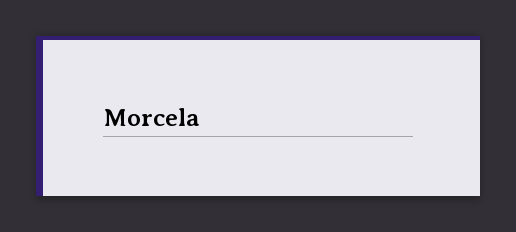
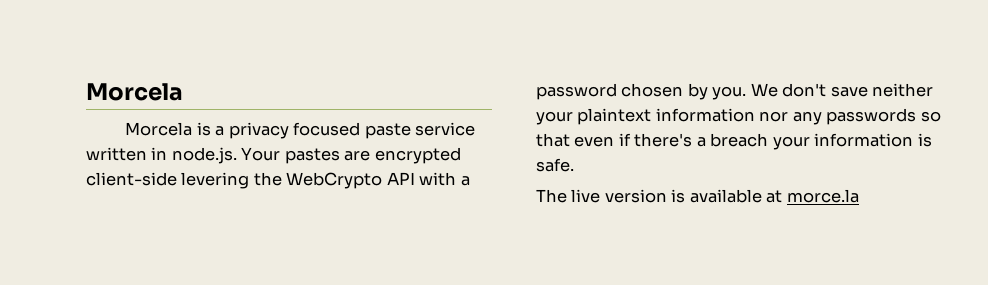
[103,108,200,126] Morcela -> [86,83,183,101] [125,122,476,139] [86,147,461,164] [86,172,470,189] [536,83,934,100] [536,108,941,125] [536,133,932,150] [536,158,574,172] [536,189,859,203] Morcela // Morcela is a privacy focused paste service written in node.js. Your pastes are encrypted client-side levering the WebCrypto API with a password chosen by you. We don't save neither your plaintext information nor any passwords so that even if there's a breach your information is safe. // The live version is available at morce.la

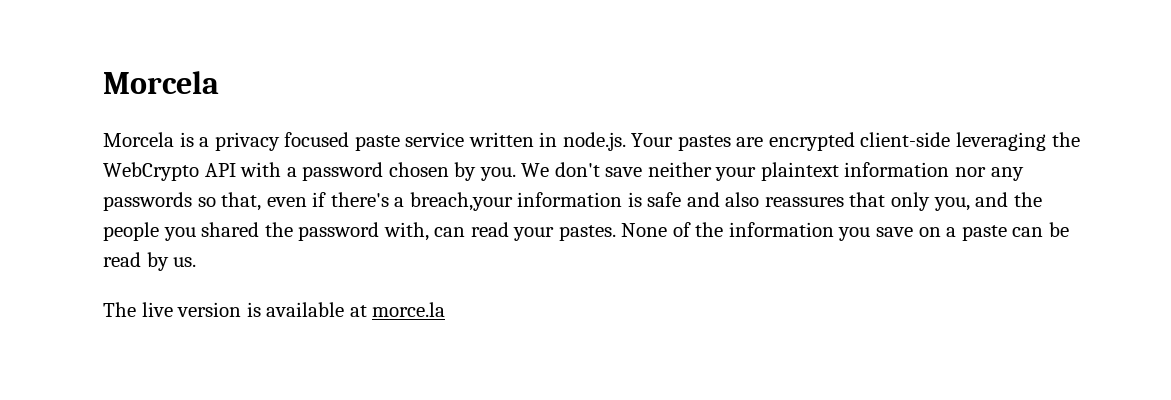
[181,172,250,189] levering -> [956,132,1047,151] leveraging
[536,133,570,147] that -> [221,192,262,211] that,
[710,133,932,150] [536,158,574,172] breach your information is safe. -> [409,192,1042,211] [103,222,1069,241] [103,252,197,271] breach,your information is safe and also reassures that only you, and the people you shared the password with, can read your pastes. None of the information you save on a paste can be read by us.

